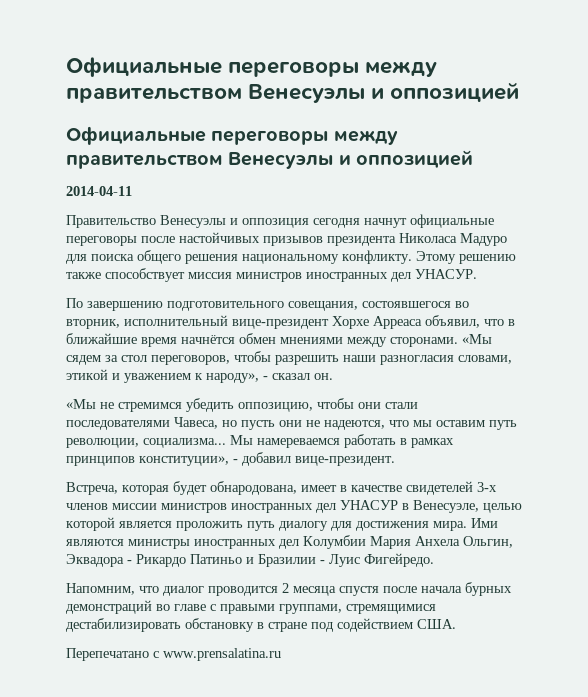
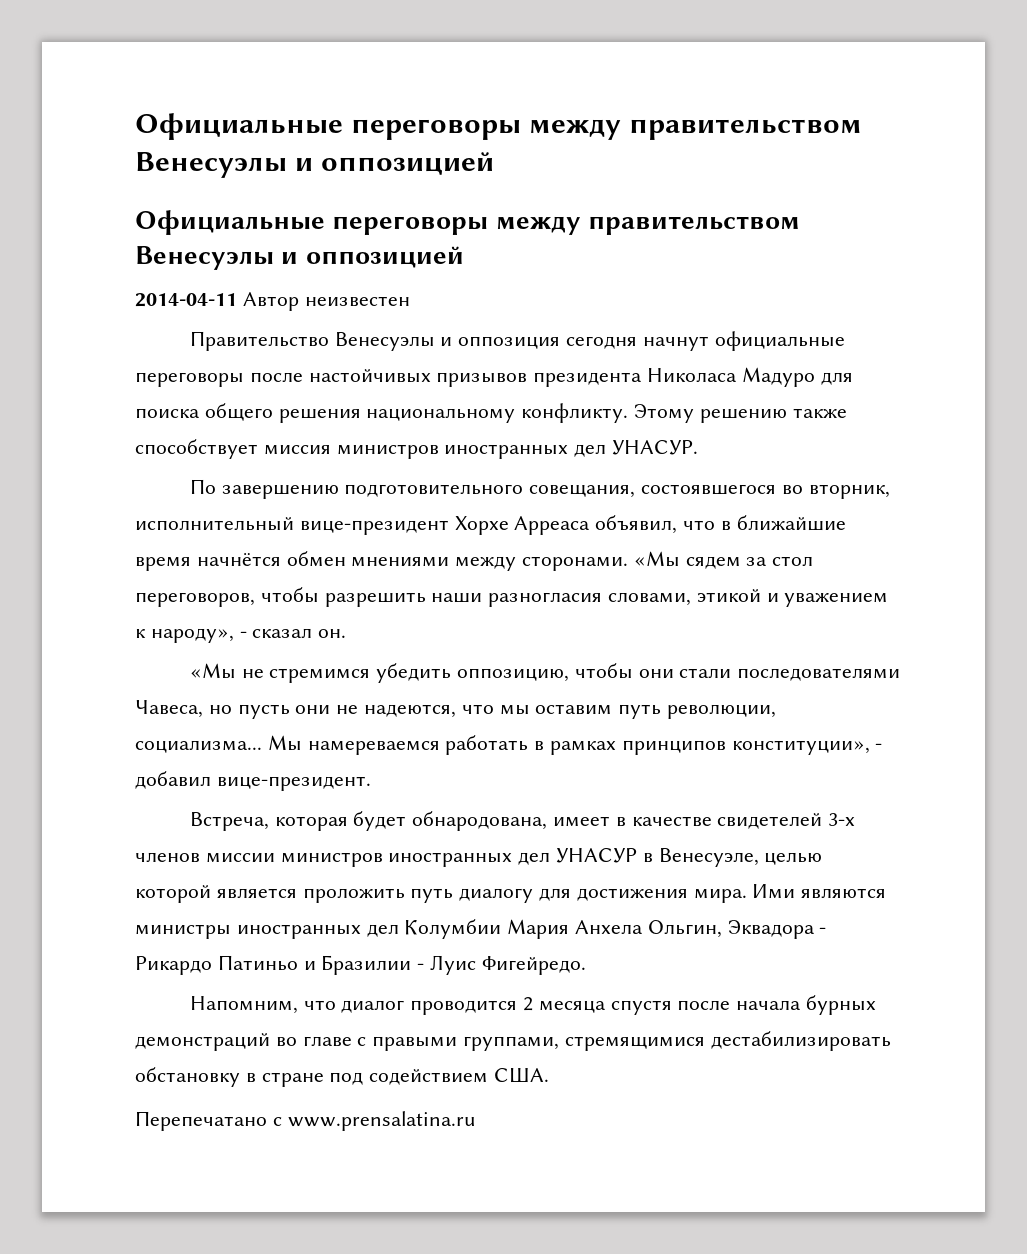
(132, 191) none -> [242,292,410,311] Автор неизвестен

